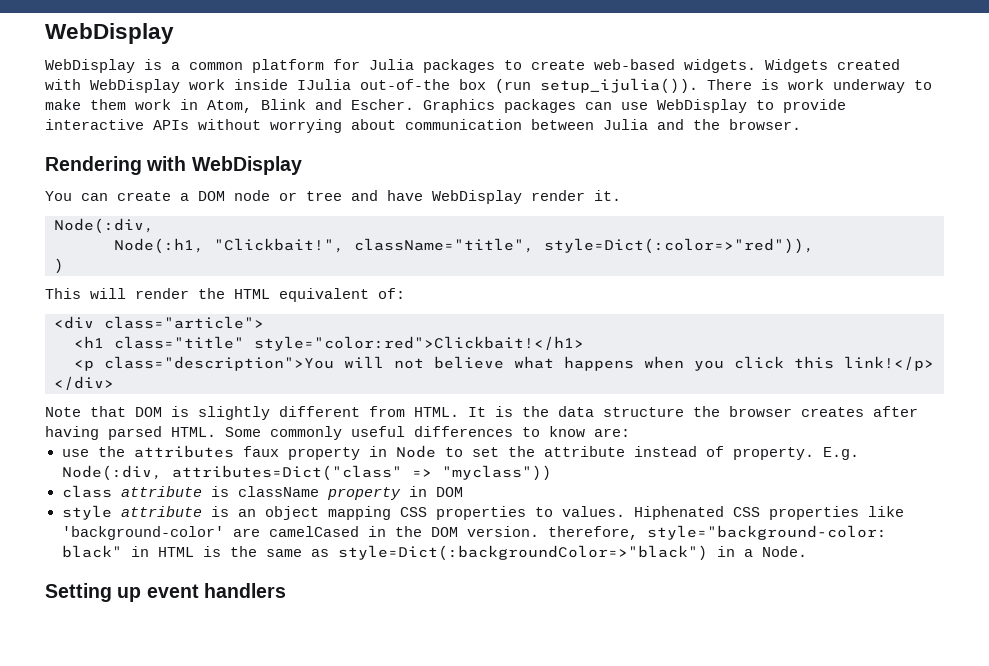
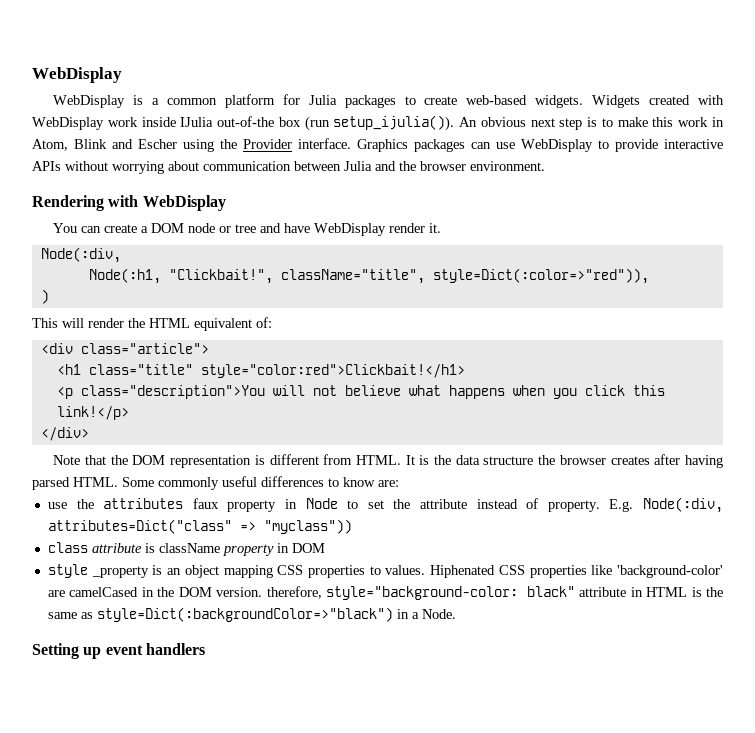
[707,79,905,93] There is work underway -> [459,117,598,130] An obvious next step is
[90,99,126,110] them -> [652,117,674,127] this
[351,99,414,110] Escher. -> [138,138,351,152] Escher using the Provider interface.
[729,119,801,130] browser. -> [420,161,545,171] browser environment.
[135,406,270,420] DOM is slightly -> [110,455,265,468] the DOM representation is
[120,506,202,517] attribute -> [91,566,149,578] _property
(122, 551) none -> [579,587,627,597] attribute

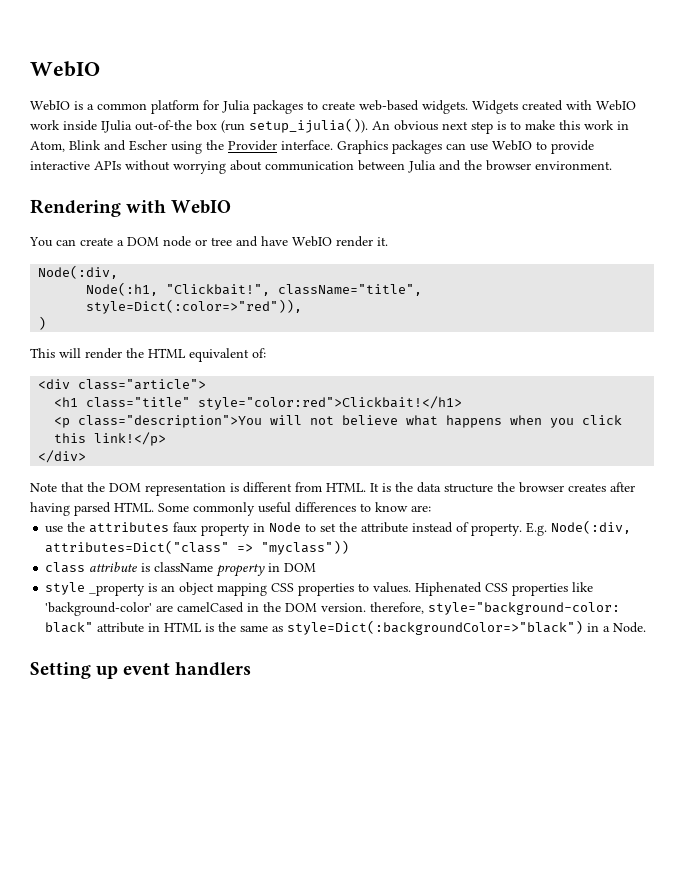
[32,67,122,83] [53,95,126,108] WebDisplay // WebDisplay -> [30,61,100,77] [30,100,70,111] WebIO // WebIO
[32,117,104,130] WebDisplay -> [596,100,636,111] WebIO
[521,139,593,152] WebDisplay -> [492,140,532,151] WebIO
[142,195,226,211] WebDisplay -> [171,200,232,214] WebIO
[314,223,387,236] WebDisplay -> [292,236,332,247] WebIO

